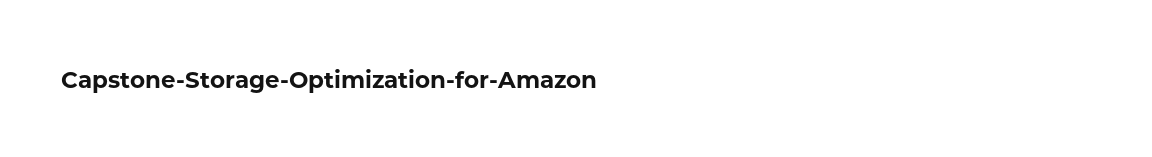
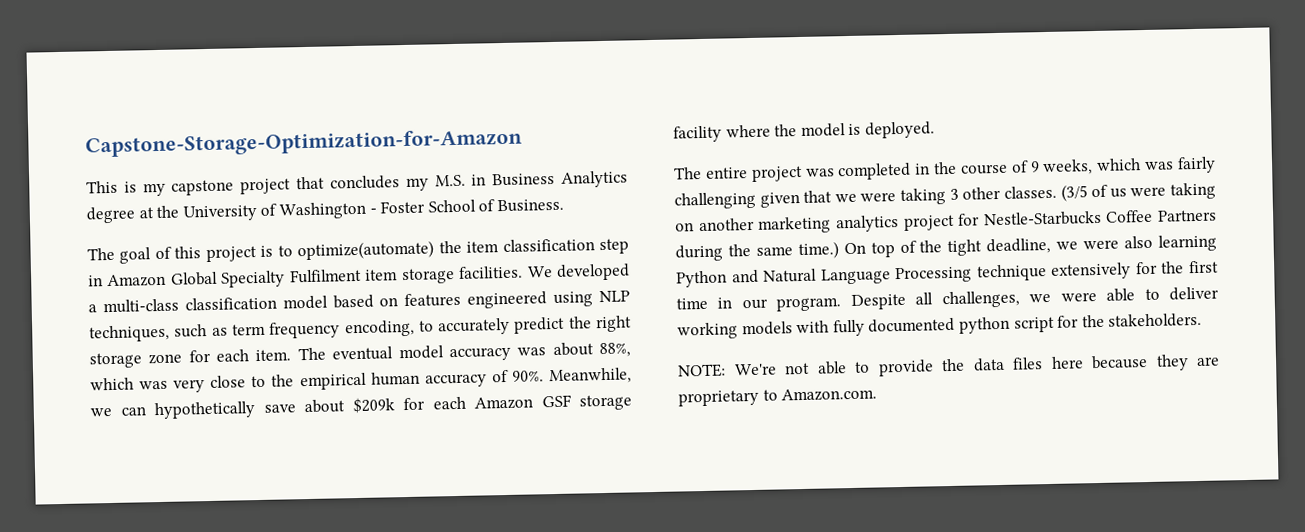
(597, 81) none -> [86,170,628,197] [86,198,564,224] [87,238,629,264] [88,263,630,288] [88,290,630,314] [89,315,632,343] [89,342,631,369] [90,367,632,393] [90,394,632,420] [673,121,935,143] [674,156,1216,182] [674,182,1216,210] [675,209,1217,234] [675,234,1217,262] [676,260,1219,288] [676,286,1219,312] [677,312,1203,340] [677,354,1220,378] [678,387,878,407] // This is my capstone project that concludes my M.S. in Business Analytics degree at the University of Washington - Foster School of Business. // The goal of this project is to optimize(automate) the item classification step in Amazon Global Specialty Fulfilment item storage facilities. We developed a multi-class classification model based on features engineered using NLP techniques, such as term frequency encoding, to accurately predict the right storage zone for each item. The eventual model accuracy was about 88%, which was very close to the empirical human accuracy of 90%. Meanwhile, we can hypothetically save about $209k for each Amazon GSF storage facility where the model is deployed. // The entire project was completed in the course of 9 weeks, which was fairly challenging given that we were taking 3 other classes. (3/5 of us were taking on another marketing analytics project for Nestle-Starbucks Coffee Partners during the same time.) On top of the tight deadline, we were also learning Python and Natural Language Processing technique extensively for the first time in our program. Despite all challenges, we were able to deliver working models with fully documented python script for the stakeholders. // NOTE: We're not able to provide the data files here because they are proprietary to Amazon.com.

